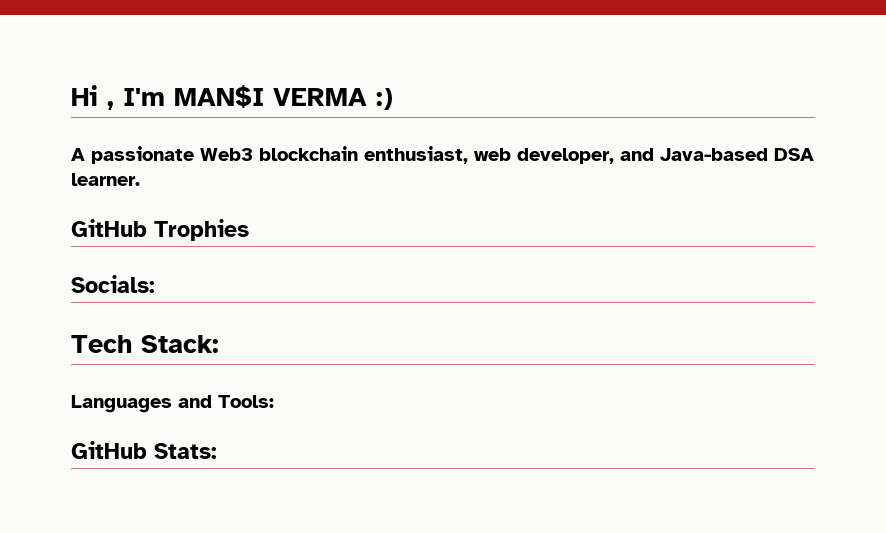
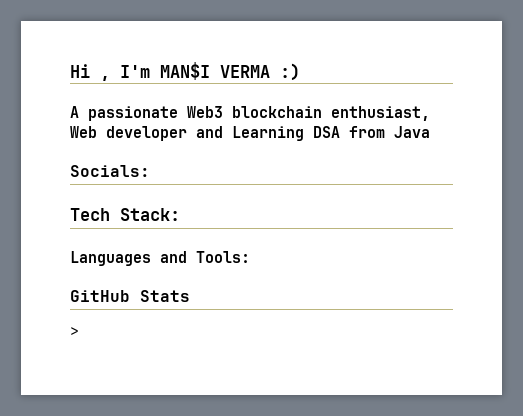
[474,148,814,164] [71,173,140,186] [71,219,249,241] web developer, and Java-based DSA learner. // GitHub Trophies -> [70,126,430,141] Web developer and Learning DSA from Java
[154,443,217,459] Stats: -> [140,290,190,302] [70,327,79,336] Stats // >

